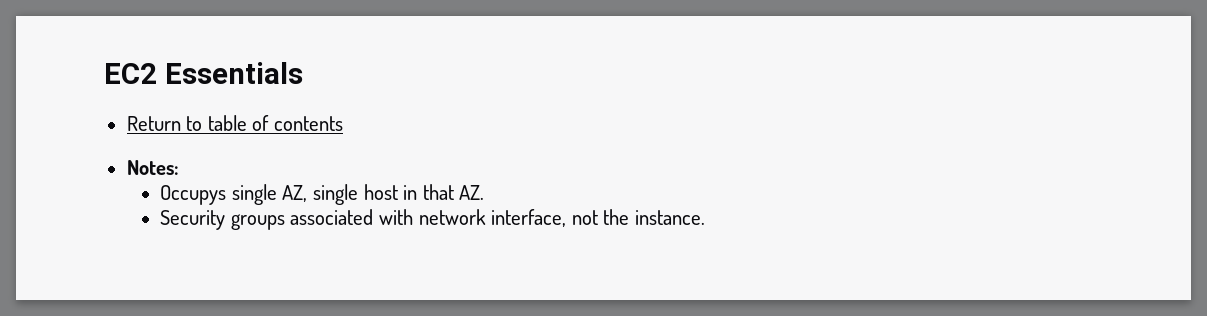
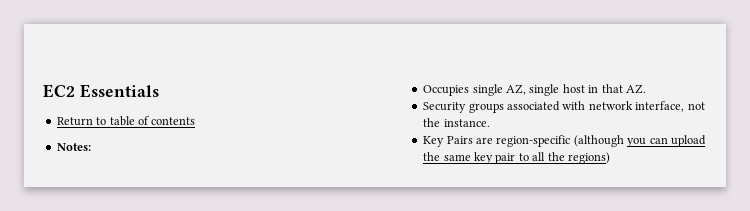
[160,185,227,205] Occupys -> [423,85,470,96] Occupies
(705, 217) none -> [423,135,706,147] [423,152,610,164] // Key Pairs are region-specific (although you can upload the same key pair to all the regions)

